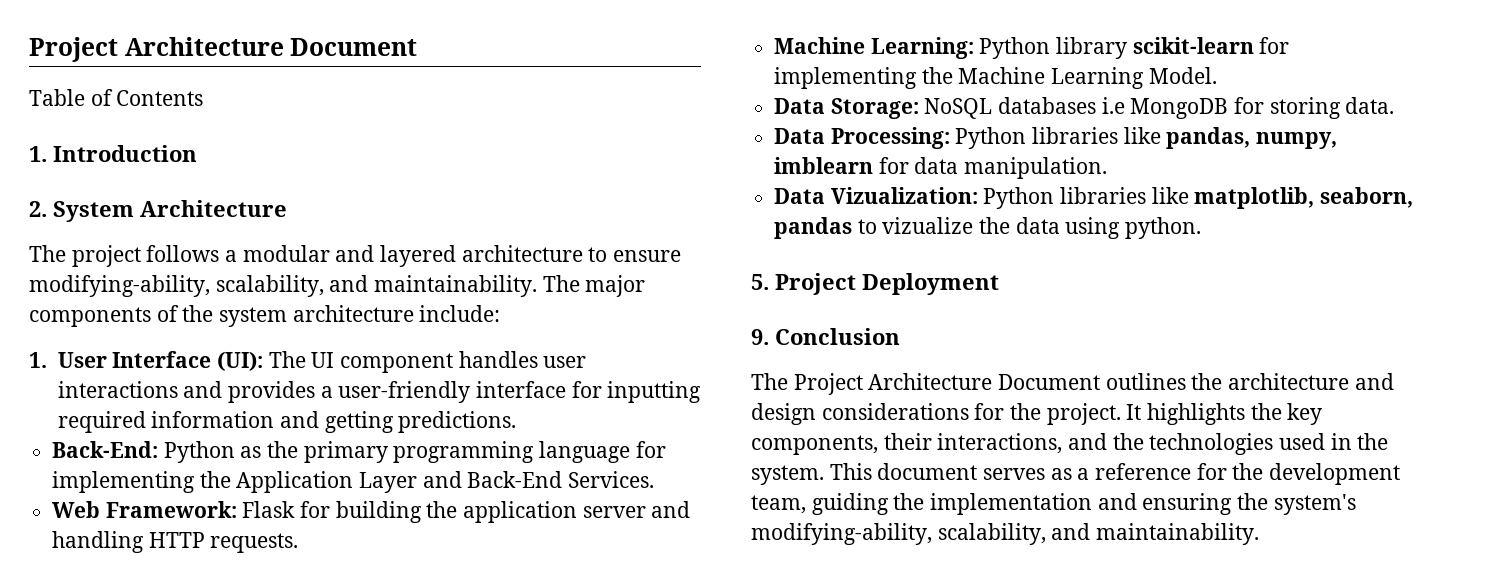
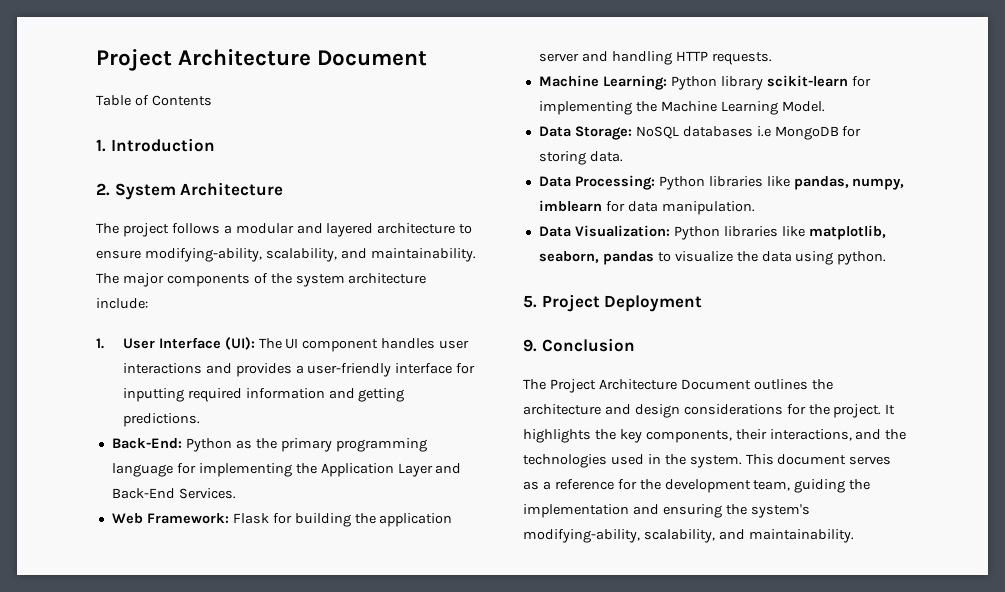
[830,187,978,204] Vizualization: -> [574,225,670,237] Visualization:
[882,217,974,234] vizualize -> [674,251,733,262] visualize

